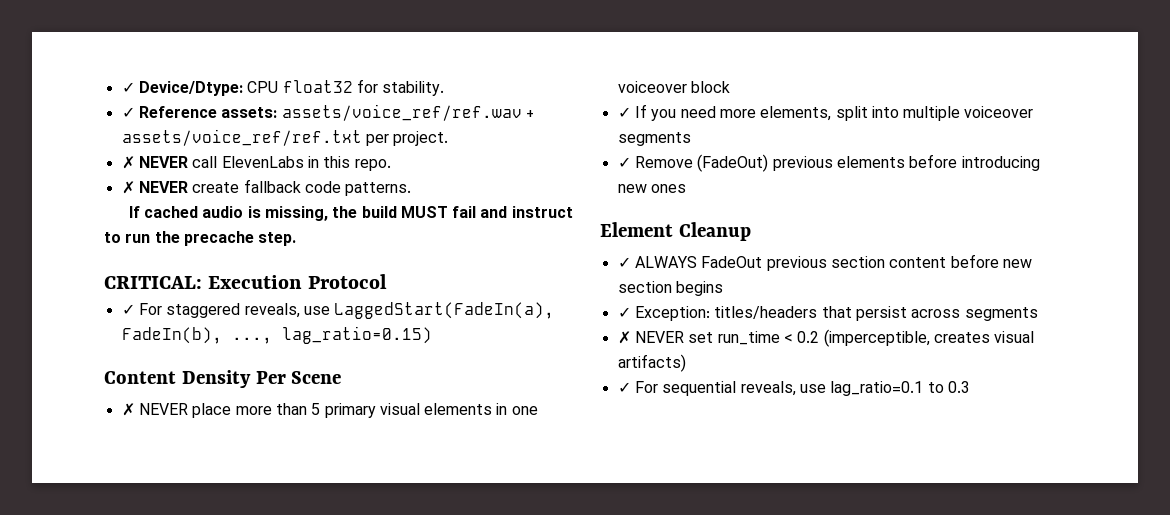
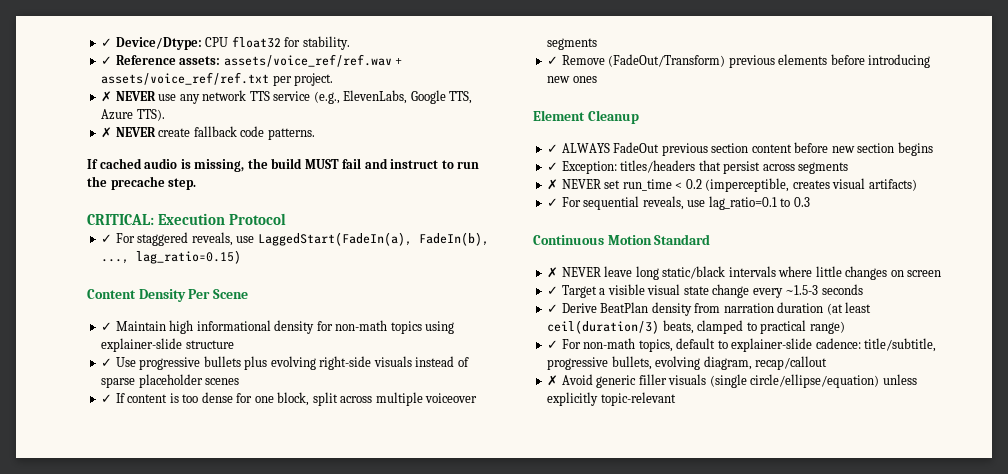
[192,156,391,171] call ElevenLabs in this repo. -> [158,90,473,104] [101,109,165,121] use any network TTS service (e.g., ElevenLabs, Google TTS, Azure TTS).
[121,403,538,418] [617,81,730,93] [617,104,899,121] ✗ NEVER place more than 5 primary visual elements in one voiceover block // ✓ If you need more elements, split into -> [101,320,455,334] [101,338,234,352] [101,356,469,370] [101,374,240,388] [101,392,373,406] ✓ Maintain high informational density for non-math topics using explainer-slide structure // ✓ Use progressive bullets plus evolving right-side visuals instead of sparse placeholder scenes // ✓ If content is too dense for one block, split across
[697,154,769,172] (FadeOut) -> [608,54,726,67] (FadeOut/Transform)
(970, 387) none -> [533,234,711,245] [547,266,942,280] [547,284,863,298] [547,302,872,316] [547,320,845,334] [547,338,937,352] [547,356,828,370] [547,374,917,388] [547,392,676,406] // Continuous Motion Standard // ✗ NEVER leave long static/black intervals where little changes on screen // ✓ Target a visible visual state change every ~1.5-3 seconds // ✓ Derive BeatPlan density from narration duration (at least ceil(duration/3) beats, clamped to practical range) // ✓ For non-math topics, default to explainer-slide cadence: title/subtitle, progressive bullets, evolving diagram, recap/callout // ✗ Avoid generic filler visuals (single circle/ellipse/equation) unless explicitly topic-relevant

